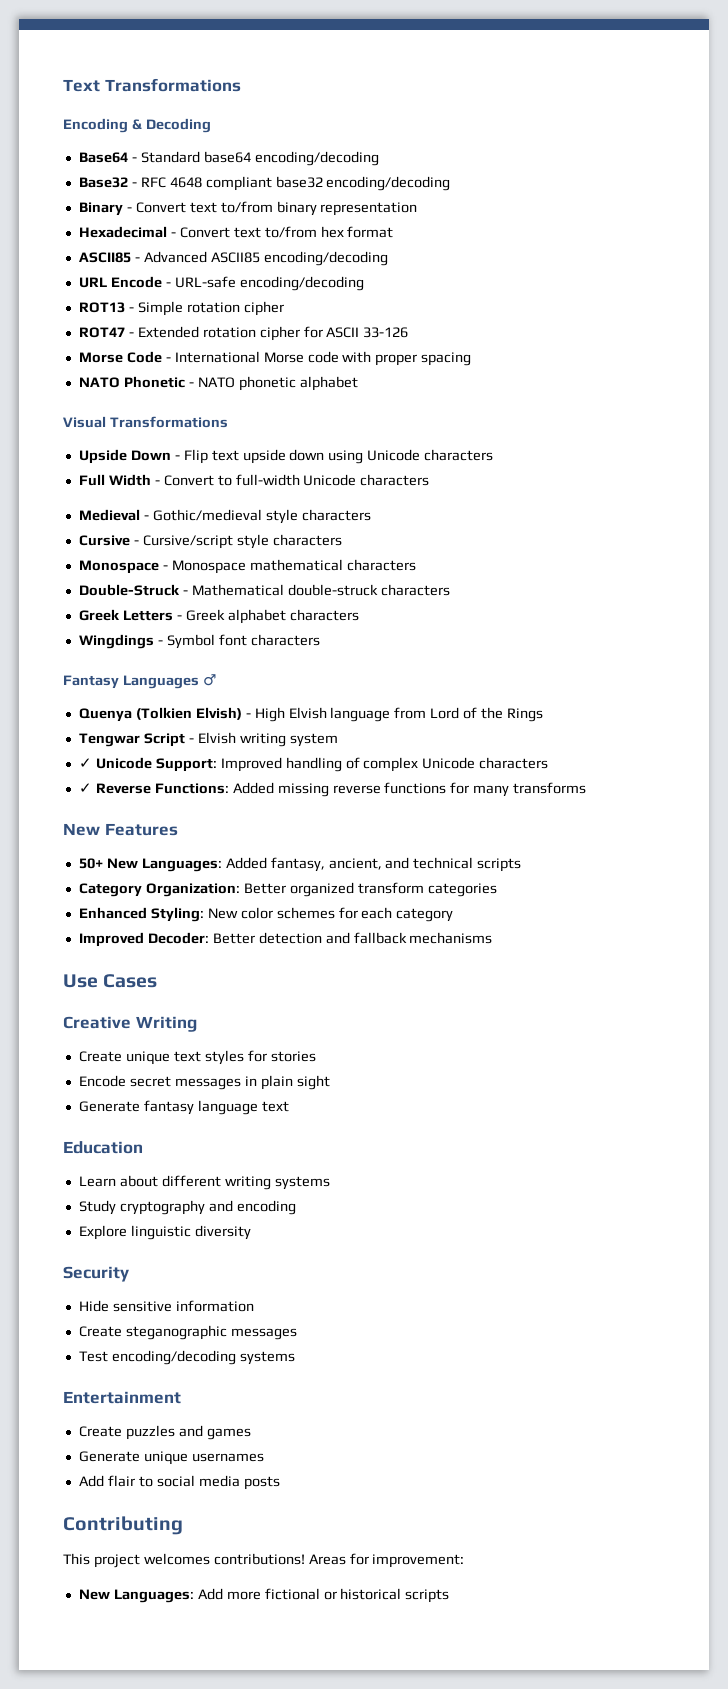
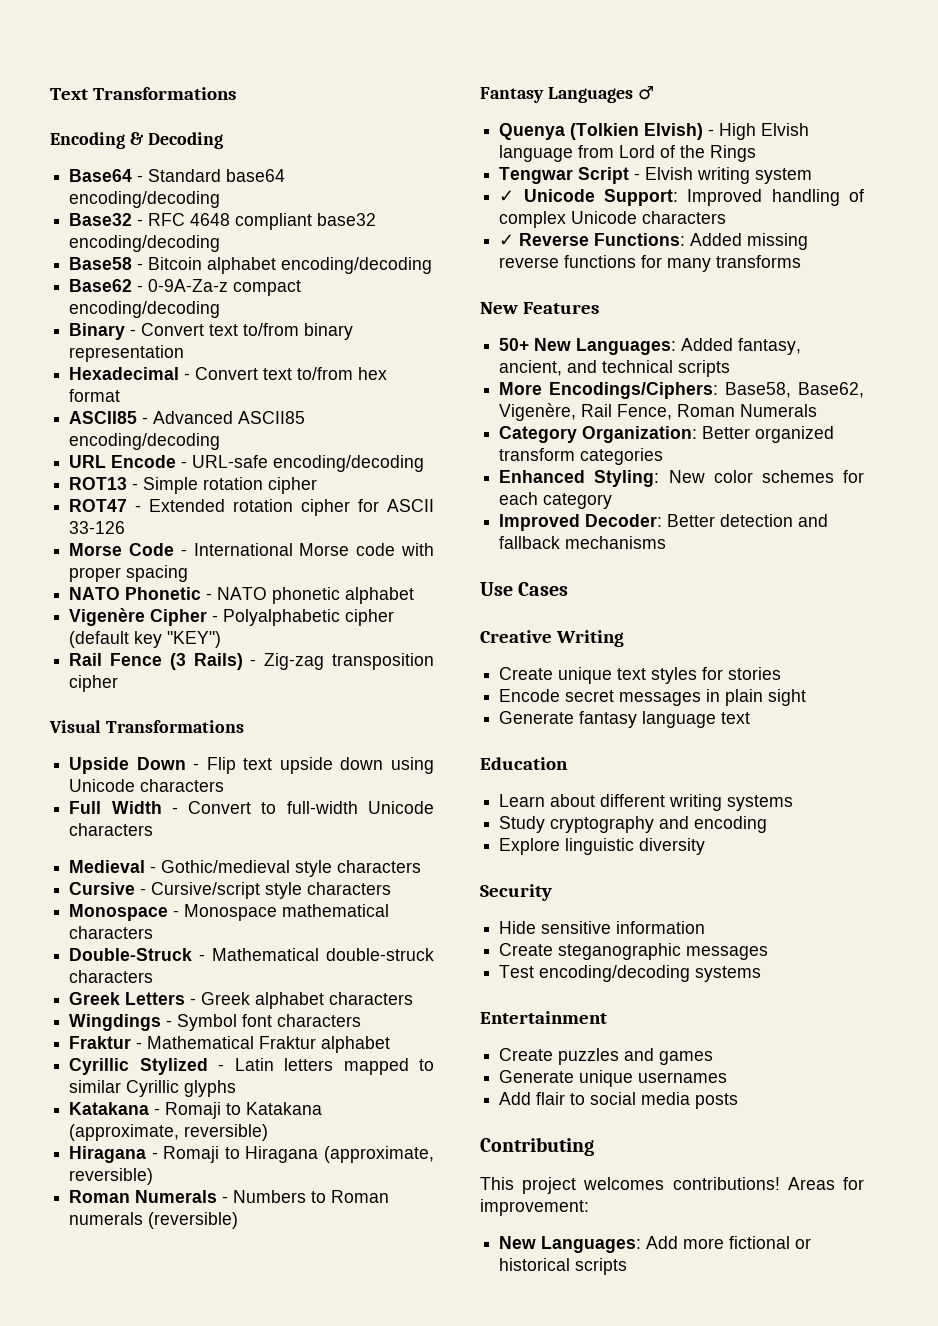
(451, 183) none -> [69,257,433,274] [69,279,302,296] [69,301,221,318] // Base58 - Bitcoin alphabet encoding/decoding // Base62 - 0-9A-Za-z compact encoding/decoding
(358, 383) none -> [69,608,395,626] [69,631,222,648] [69,653,434,670] [69,675,119,692] // Vigenère Cipher - Polyalphabetic cipher (default key "KEY") // Rail Fence (3 Rails) - Zig-zag transposition cipher
(320, 640) none -> [69,1036,391,1053] [69,1058,434,1075] [69,1080,237,1097] [69,1102,323,1119] [69,1124,269,1141] [69,1146,435,1163] [69,1168,154,1185] [69,1190,390,1203] [69,1212,239,1229] // Fraktur - Mathematical Fraktur alphabet // Cyrillic Stylized - Latin letters mapped to similar Cyrillic glyphs // Katakana - Romaji to Katakana (approximate, reversible) // Hiragana - Romaji to Hiragana (approximate, reversible) // Roman Numerals - Numbers to Roman numerals (reversible)
(522, 865) none -> [499,382,864,399] [499,403,818,421] // More Encodings/Ciphers: Base58, Base62, Vigenère, Rail Fence, Roman Numerals

